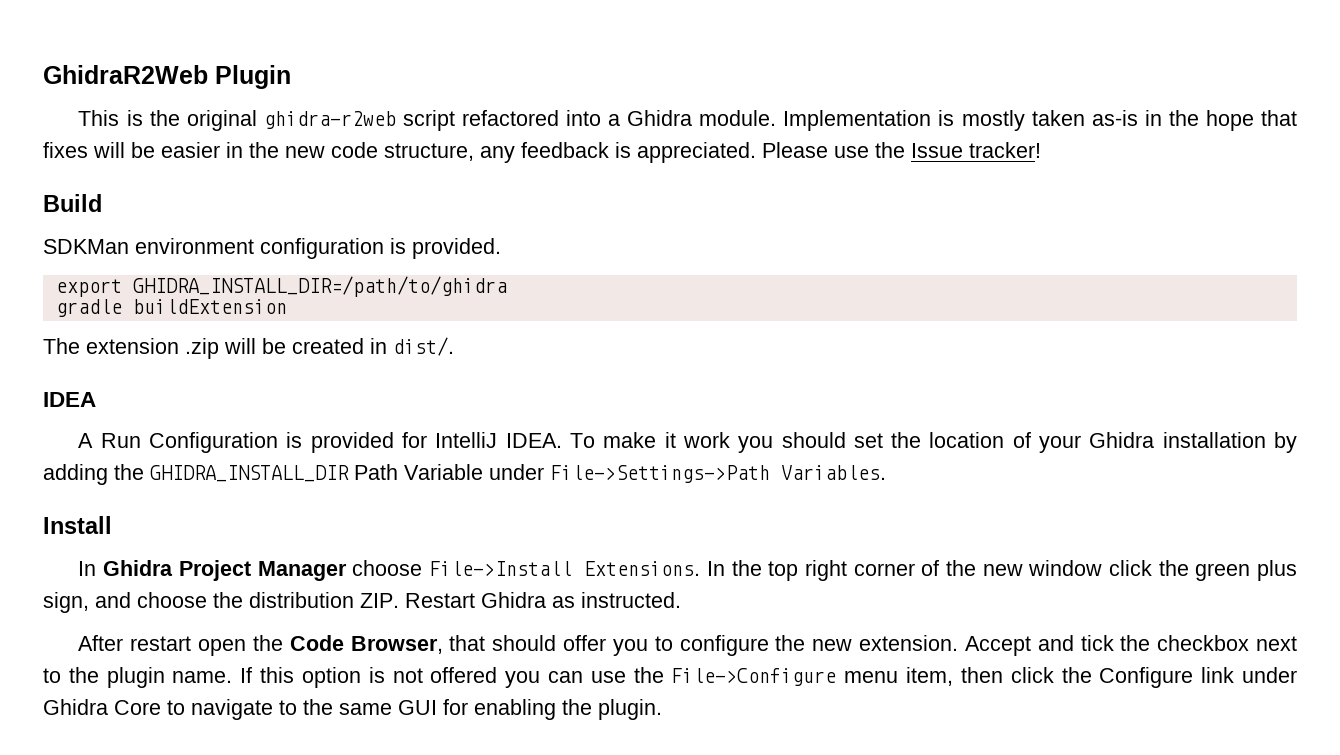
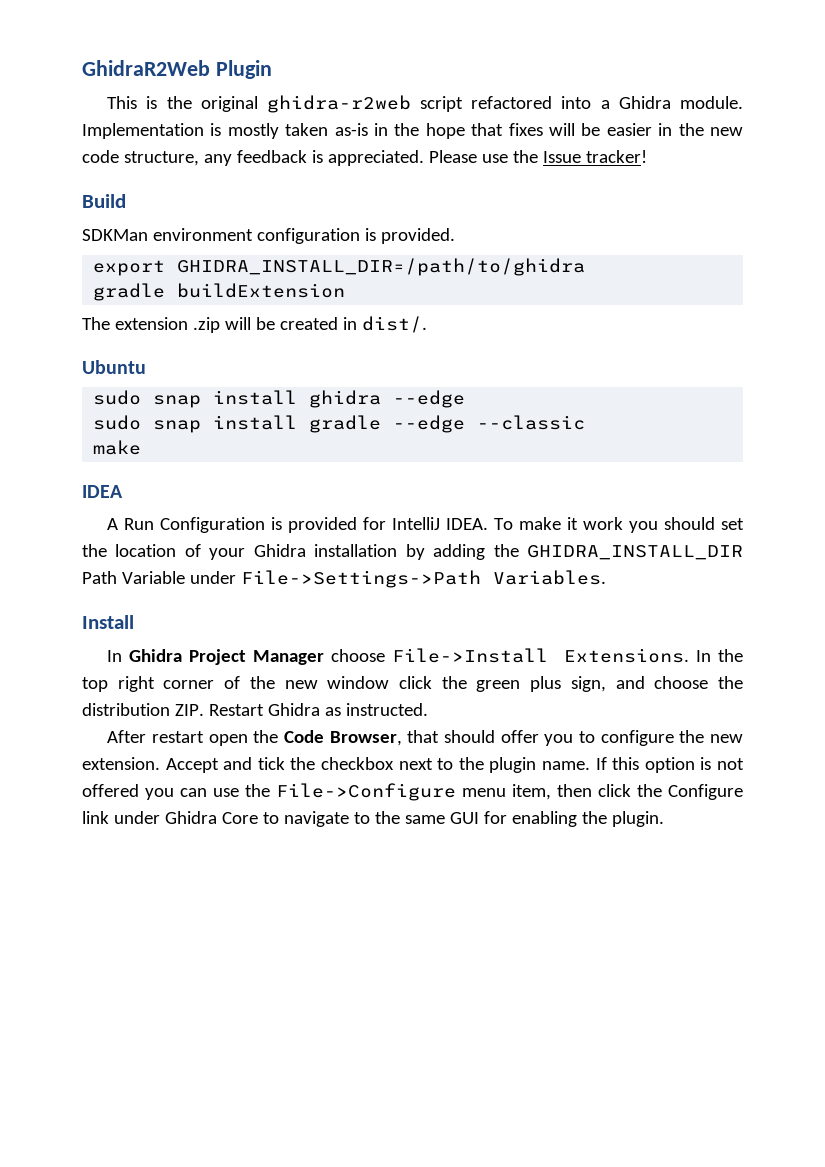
(454, 346) none -> [82,360,146,374] [93,390,466,408] [93,415,586,433] [93,440,142,455] // Ubuntu // sudo snap install ghidra --edge // sudo snap install gradle --edge --classic // make

